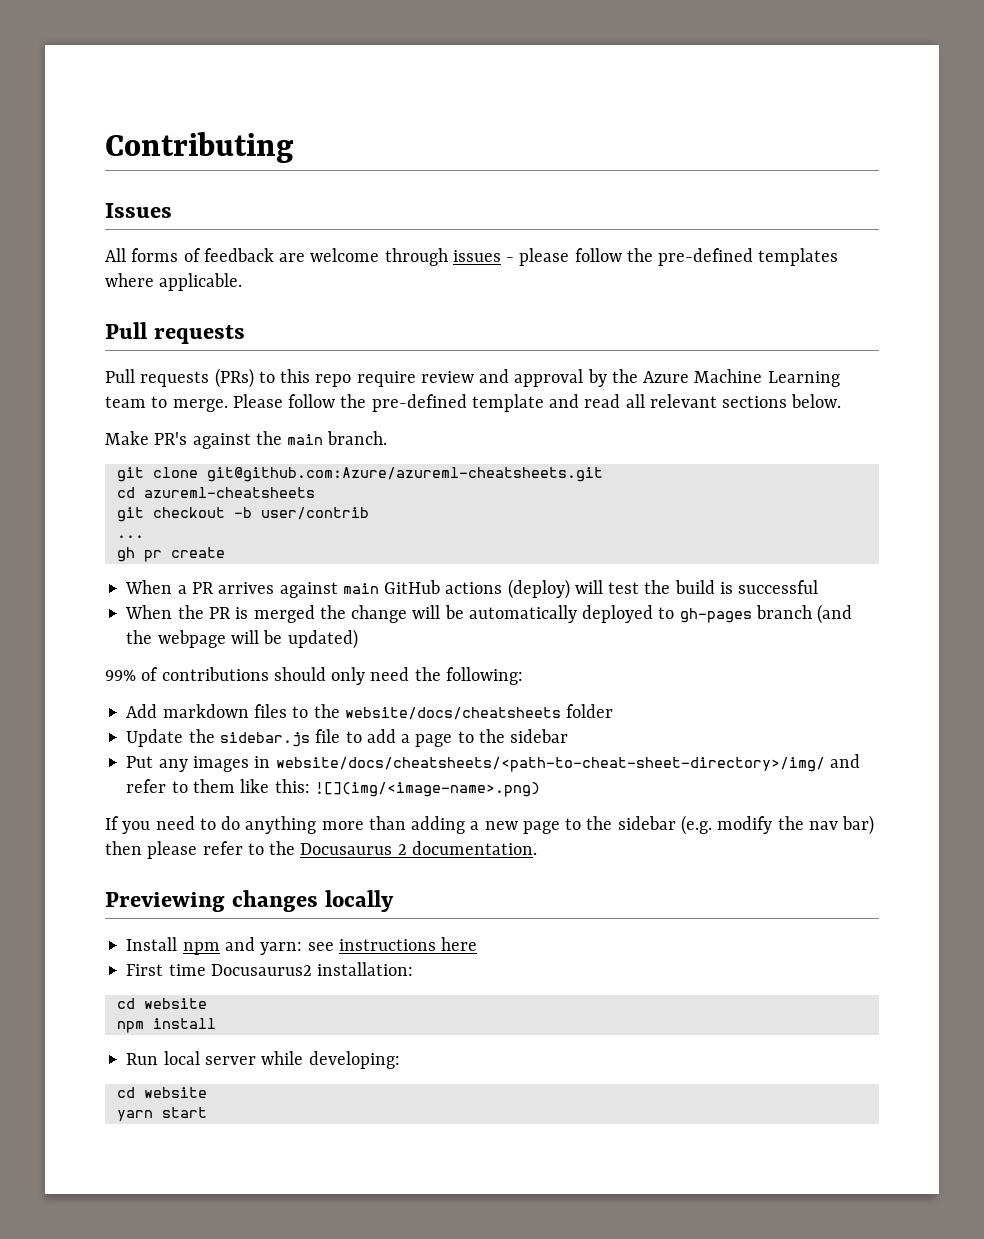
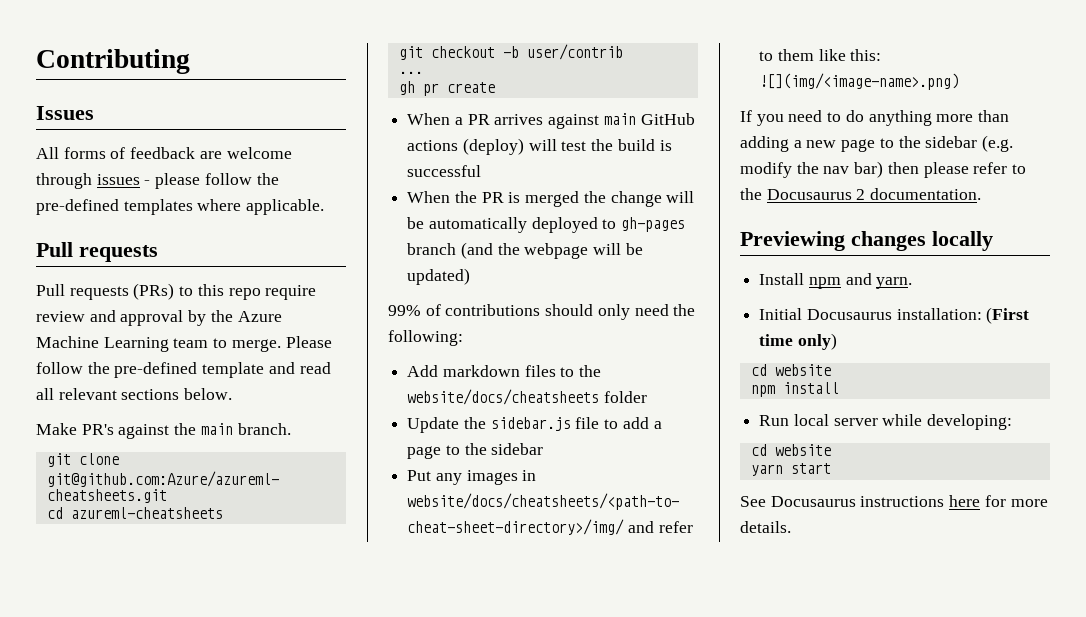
[260,937,478,955] [126,962,414,976] yarn: see instructions here // First time Docusaurus2 installation: -> [876,277,913,289] [759,307,1030,324] [759,333,837,350] yarn. // Initial Docusaurus installation: (First time only)
(207, 1112) none -> [740,495,1048,507] [740,521,791,533] // See Docusaurus instructions here for more details.

